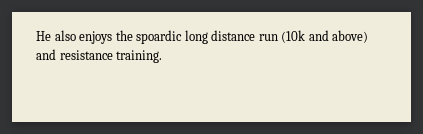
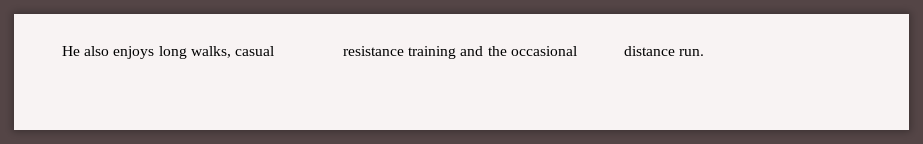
[115,30,369,44] [36,49,163,63] the spoardic long distance run (10k and above) and resistance training. -> [158,46,705,59] long walks, casual resistance training and the occasional distance run.

